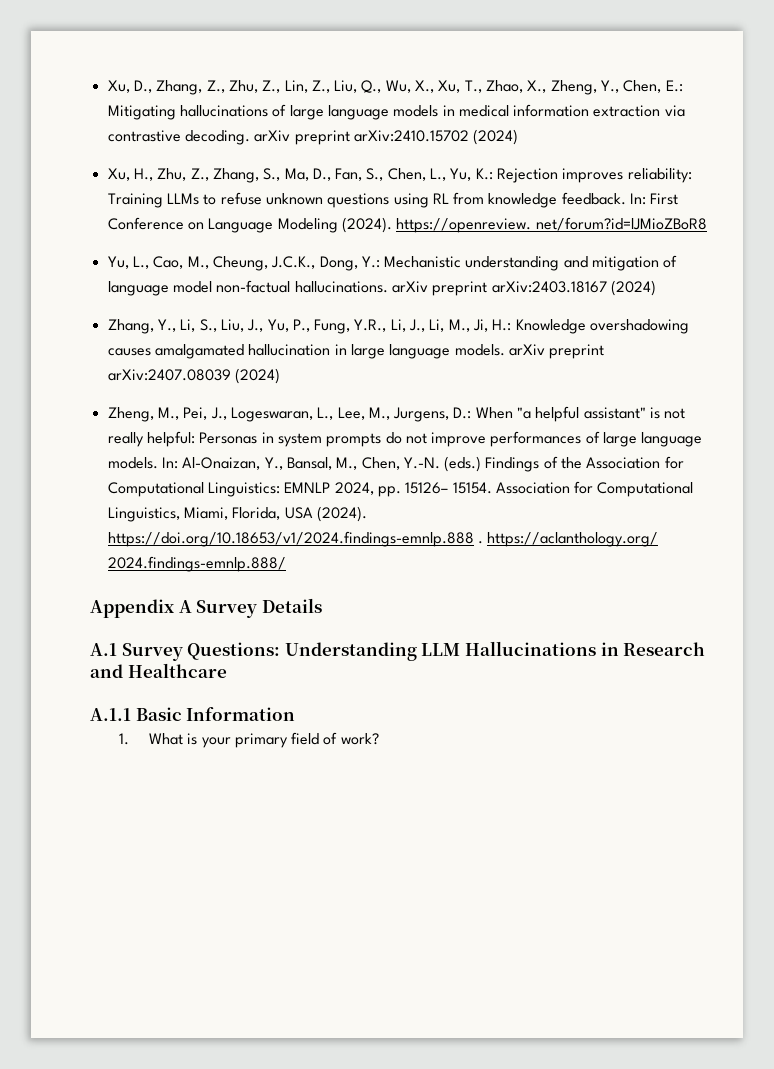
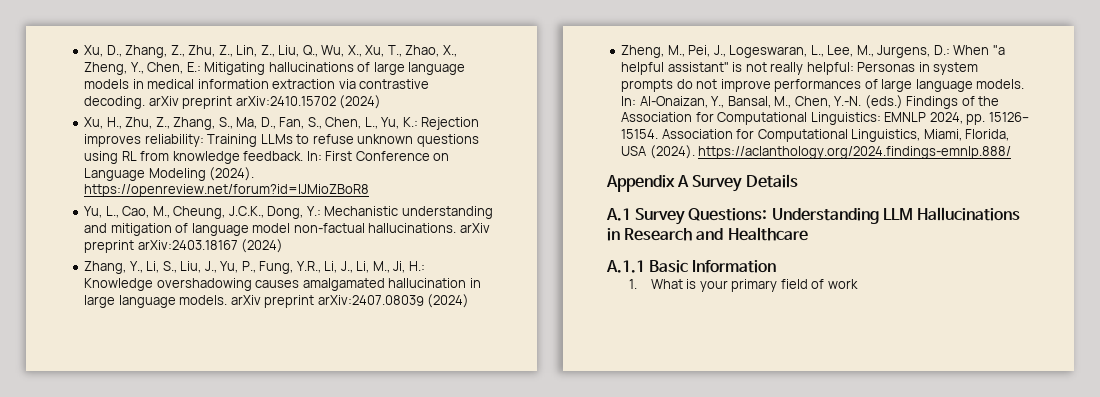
[396,217,707,233] https://openreview. net/forum?id=lJMioZBoR8 -> [84,184,370,197] https://openreview.net/forum?id=lJMioZBoR8
[107,531,659,547] [107,556,286,572] https://doi.org/10.18653/v1/2024.findings-emnlp.888 . https://aclanthology.org/ 2024.findings-emnlp.888/ -> [698,146,1012,159] https://aclanthology.org/2024.findings-emnlp.888/
[340,733,379,745] work? -> [827,279,858,289] work

